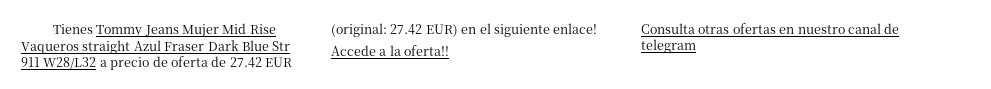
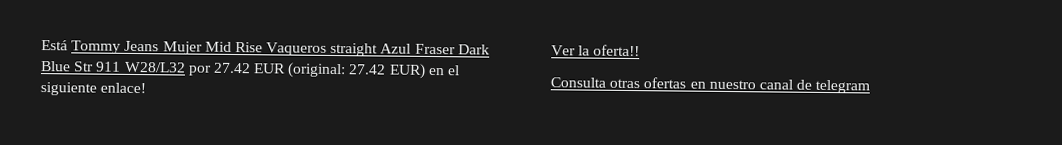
[52,24,93,34] Tienes -> [41,40,68,51] Está
[99,56,227,70] a precio de oferta de -> [187,65,212,76] por
[331,45,387,56] Accede a -> [551,45,576,56] Ver

